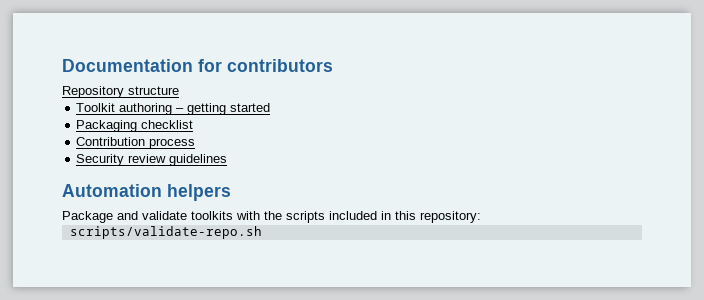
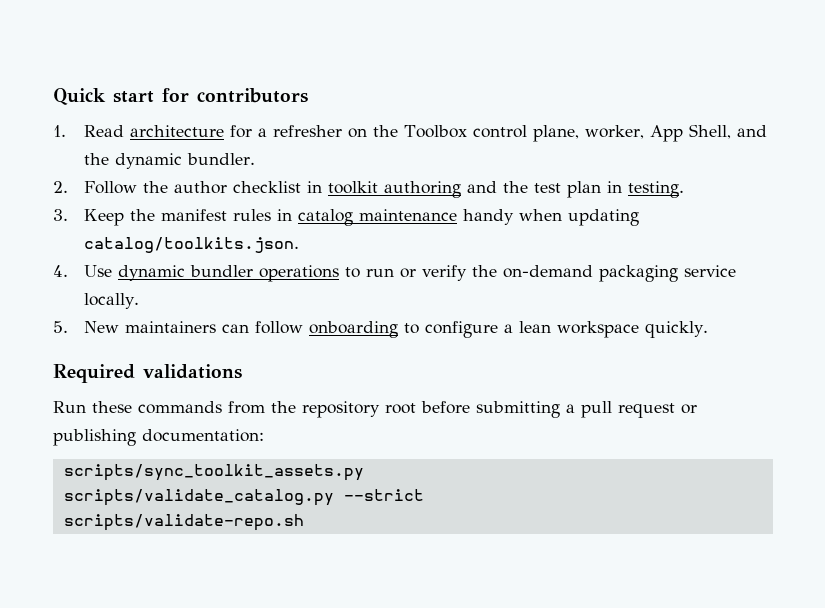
[62,59,193,72] Documentation -> [53,88,154,105] Quick start
[62,86,179,98] [76,103,271,115] [76,120,194,132] [76,137,196,149] [76,154,228,166] [62,184,231,201] [62,211,481,223] Repository structure // Toolkit authoring – getting started // Packaging checklist // Contribution process // Security review guidelines // Automation helpers // Package and validate toolkits with the scripts included in this repository: -> [53,124,768,142] [84,153,256,169] [53,181,685,198] [53,209,640,226] [84,237,300,253] [53,265,737,282] [84,293,140,309] [53,321,709,338] [53,364,242,383] [53,401,697,418] [53,429,264,446] [63,464,364,481] [63,489,424,506] 1. Read architecture for a refresher on the Toolbox control plane, worker, App Shell, and the dynamic bundler. // 2. Follow the author checklist in toolkit authoring and the test plan in testing. // 3. Keep the manifest rules in catalog maintenance handy when updating catalog/toolkits.json. // 4. Use dynamic bundler operations to run or verify the on-demand packaging service locally. // 5. New maintainers can follow onboarding to configure a lean workspace quickly. // Required validations // Run these commands from the repository root before submitting a pull request or publishing documentation: // scripts/sync_toolkit_assets.py // scripts/validate_catalog.py --strict

